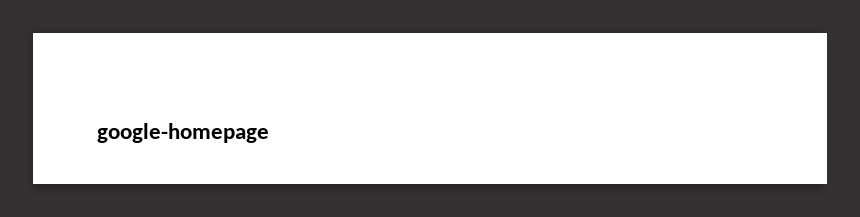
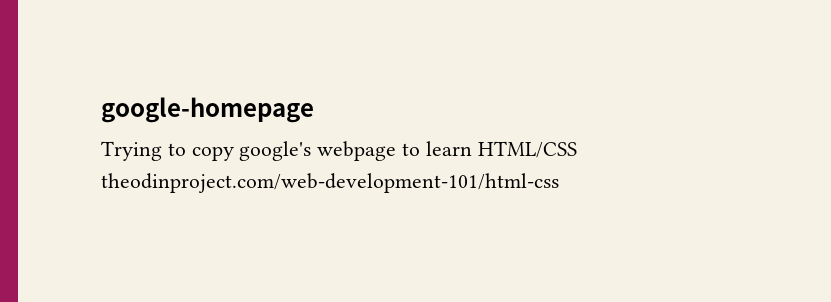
(269, 133) none -> [101,141,577,161] [101,173,559,193] // Trying to copy google's webpage to learn HTML/CSS theodinproject.com/web-development-101/html-css

